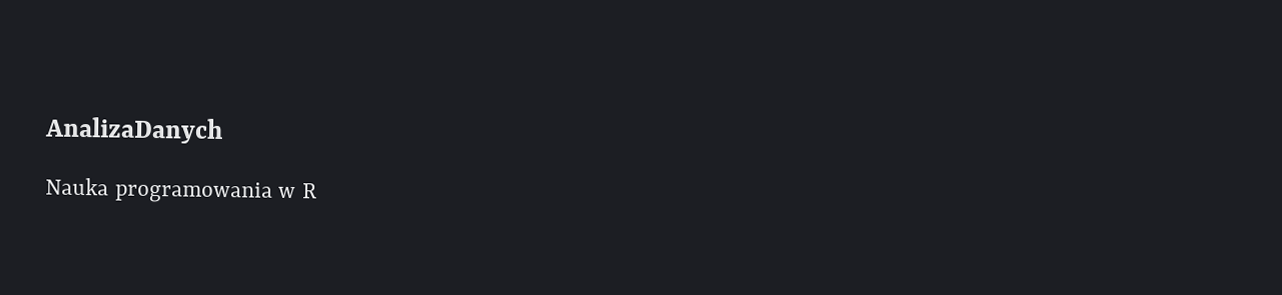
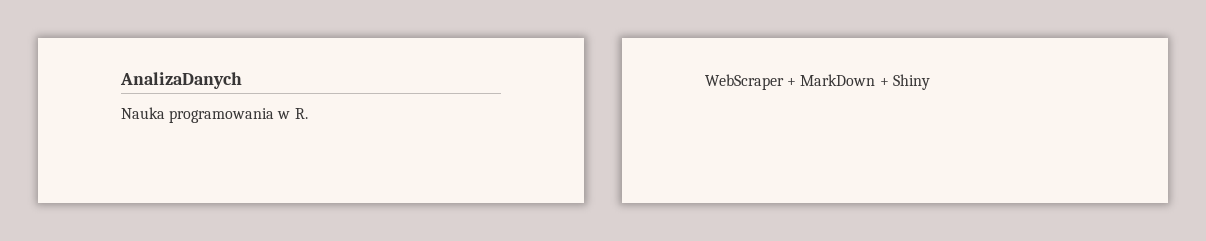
[301,183,317,199] R -> [294,108,308,119] [705,74,930,90] R. // WebScraper + MarkDown + Shiny

